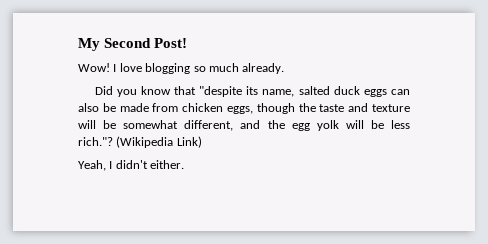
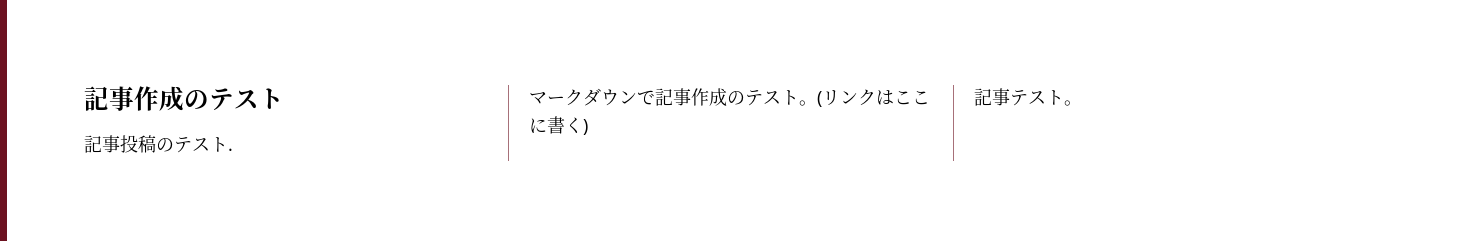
[78,38,188,51] [78,63,285,74] [94,86,410,97] [78,103,411,114] [78,120,411,131] [78,136,202,148] [78,160,185,171] My Second Post! // Wow! I love blogging so much already. // Did you know that "despite its name, salted duck eggs can also be made from chicken eggs, though the taste and texture will be somewhat different, and the egg yolk will be less rich."? (Wikipedia Link) // Yeah, I didn't either. -> [84,86,284,111] [84,135,233,153] [529,88,930,107] [529,116,588,135] [974,88,1082,106] 記事作成のテスト // 記事投稿のテスト. // マークダウンで記事作成のテスト。(リンクはここに書く) // 記事テスト。

